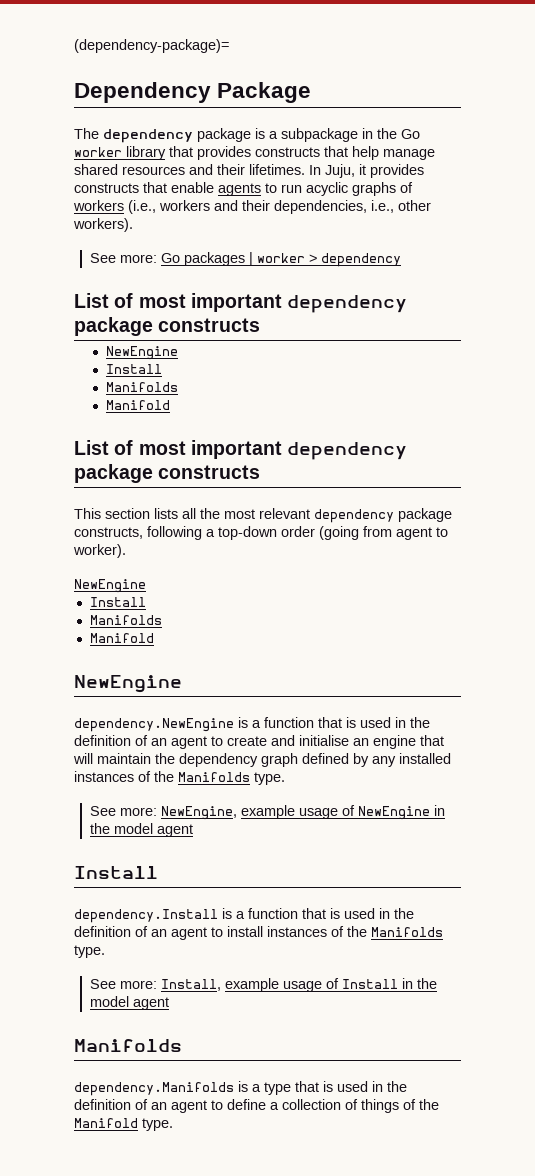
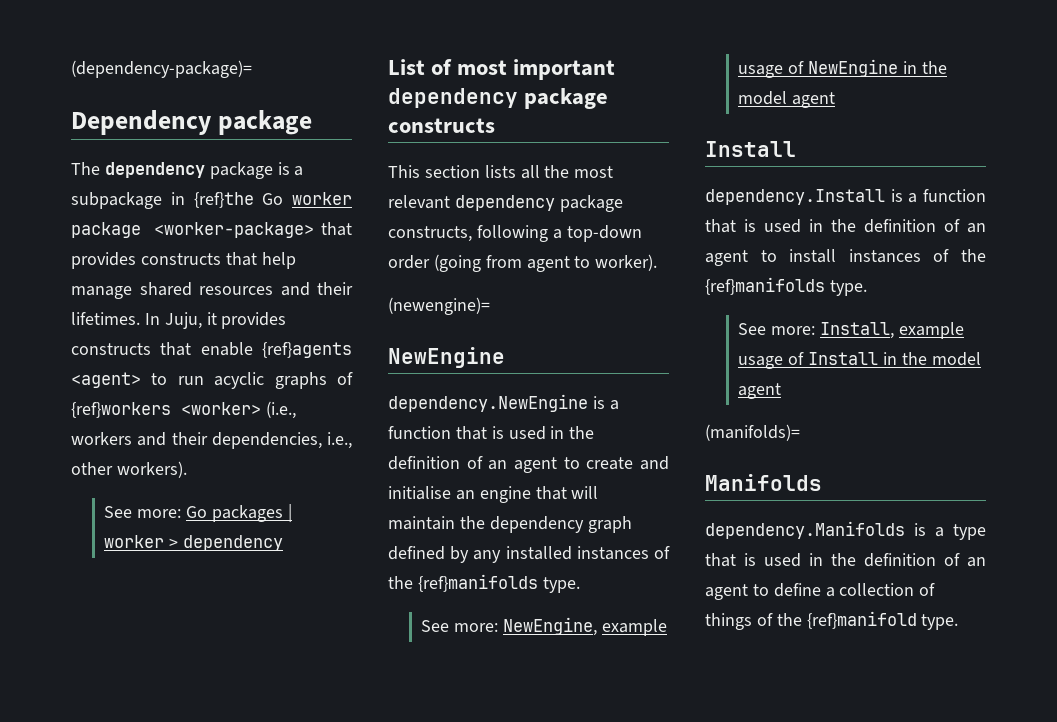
[217,82,312,103] Package -> [217,110,312,135] package
[377,128,397,139] the -> [193,192,254,208] {ref}the
[126,146,166,160] library -> [71,222,315,238] package <worker-package>
[218,183,261,196] agents -> [262,342,352,358] [71,372,141,388] {ref}agents <agent>
[73,200,124,211] workers -> [71,402,261,418] {ref}workers <worker>
[106,346,179,360] [106,364,163,374] [106,382,179,392] [106,400,171,410] [74,440,408,460] [74,464,261,483] // NewEngine // Install // Manifolds // Manifold // List of most important dependency package constructs -> (495, 125) none
[74,579,146,593] [89,597,146,607] [89,615,162,625] [89,633,154,643] NewEngine // Install // Manifolds // Manifold -> [388,297,490,315] (newengine)=
[178,772,250,782] Manifolds -> [417,574,538,592] {ref}manifolds
[371,927,443,937] Manifolds -> [705,277,825,295] {ref}manifolds
(170, 1003) none -> [705,424,800,441] // (manifolds)=
[74,1118,138,1128] Manifold -> [806,611,917,629] {ref}manifold

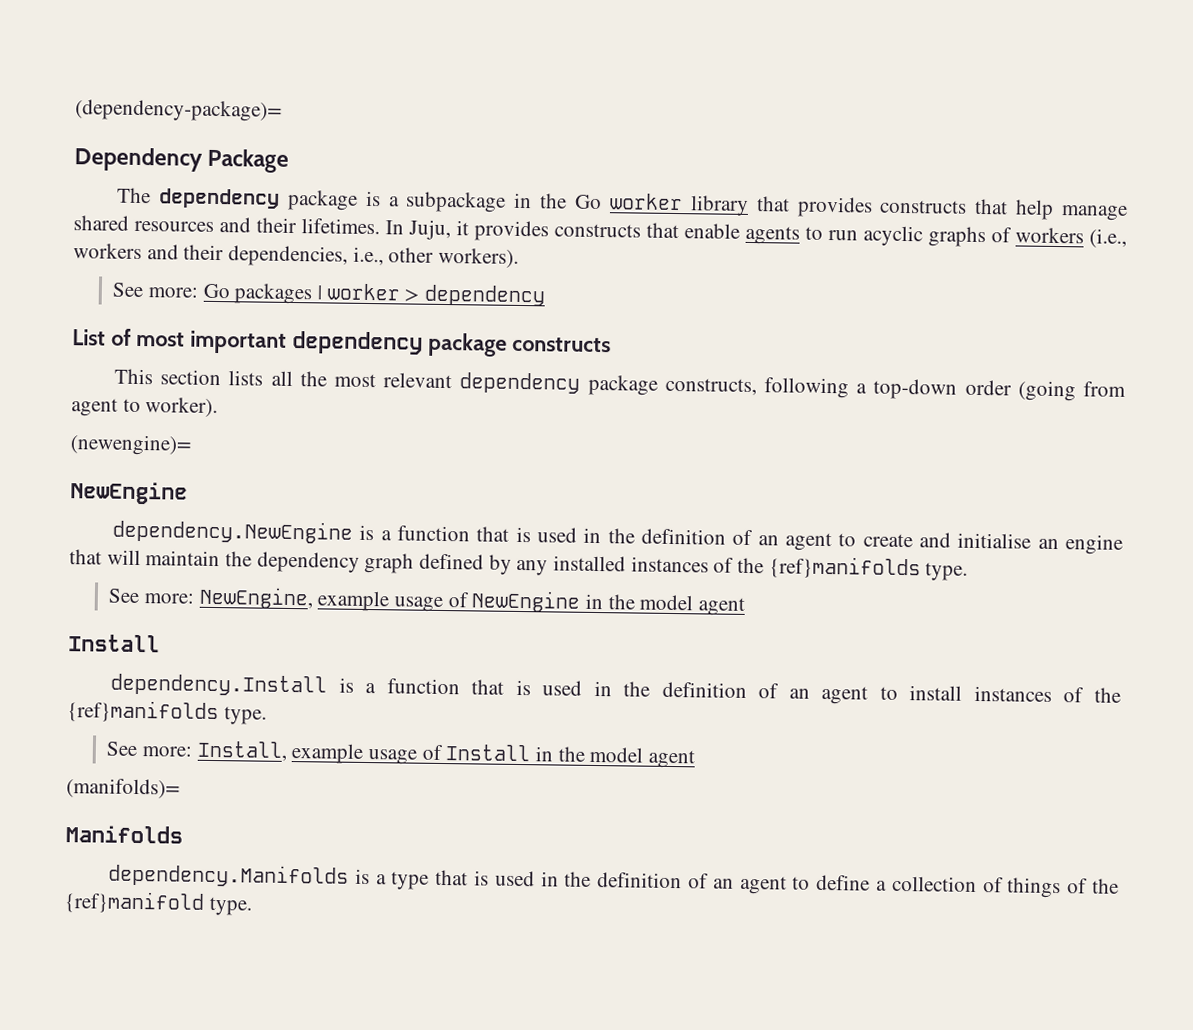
[217,110,312,135] package -> [207,148,290,173] Package
[193,192,254,208] {ref}the -> [540,193,568,209] the
[71,222,315,238] package <worker-package> -> [689,195,749,216] library
[262,342,352,358] [71,372,141,388] {ref}agents <agent> -> [745,225,800,245] agents
[71,402,261,418] {ref}workers <worker> -> [1015,227,1084,244] workers

